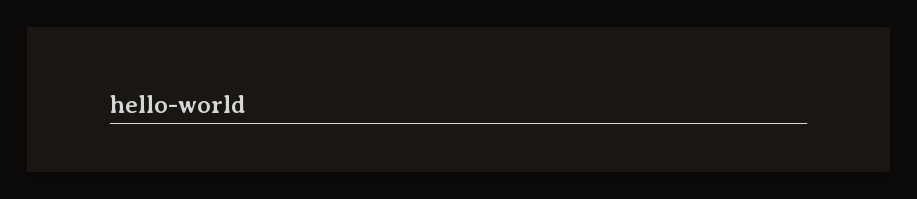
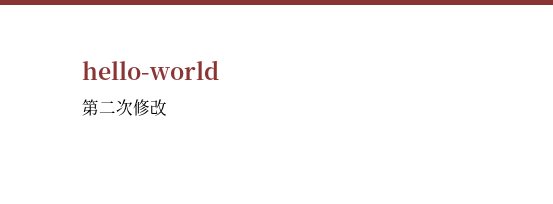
(245, 104) none -> [82,99,167,116] // 第二次修改

